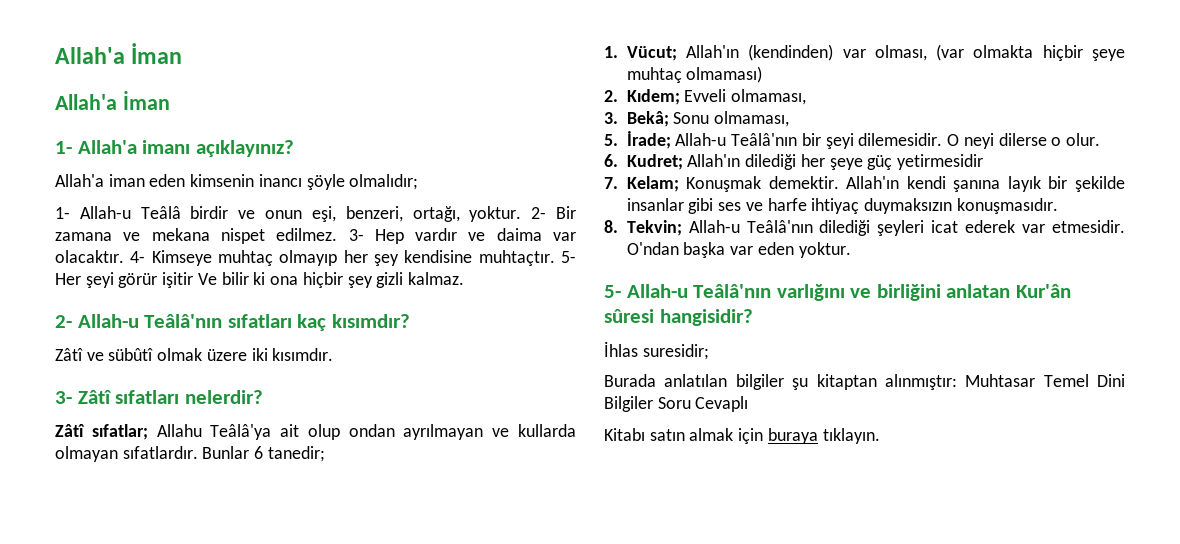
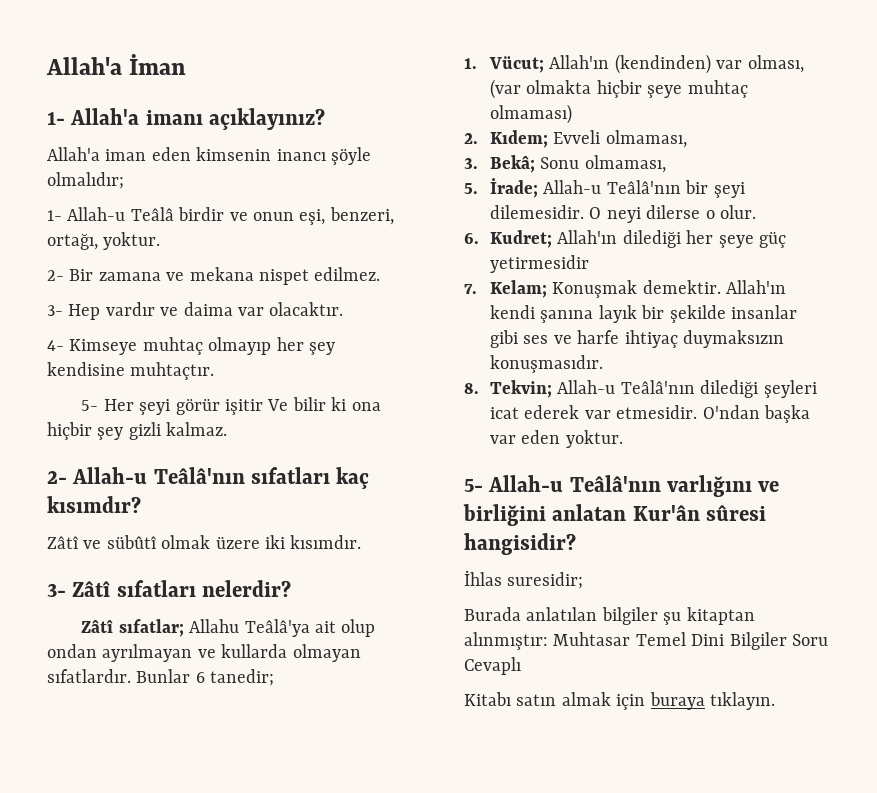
[55,43,183,64] [55,91,170,110] Allah'a İman // Allah'a İman -> [46,54,187,75] Allah'a İman
(522, 214) none -> (161, 241) //
(338, 234) none -> (381, 274) //
(124, 256) none -> (344, 309) //
(555, 258) none -> (215, 371) //

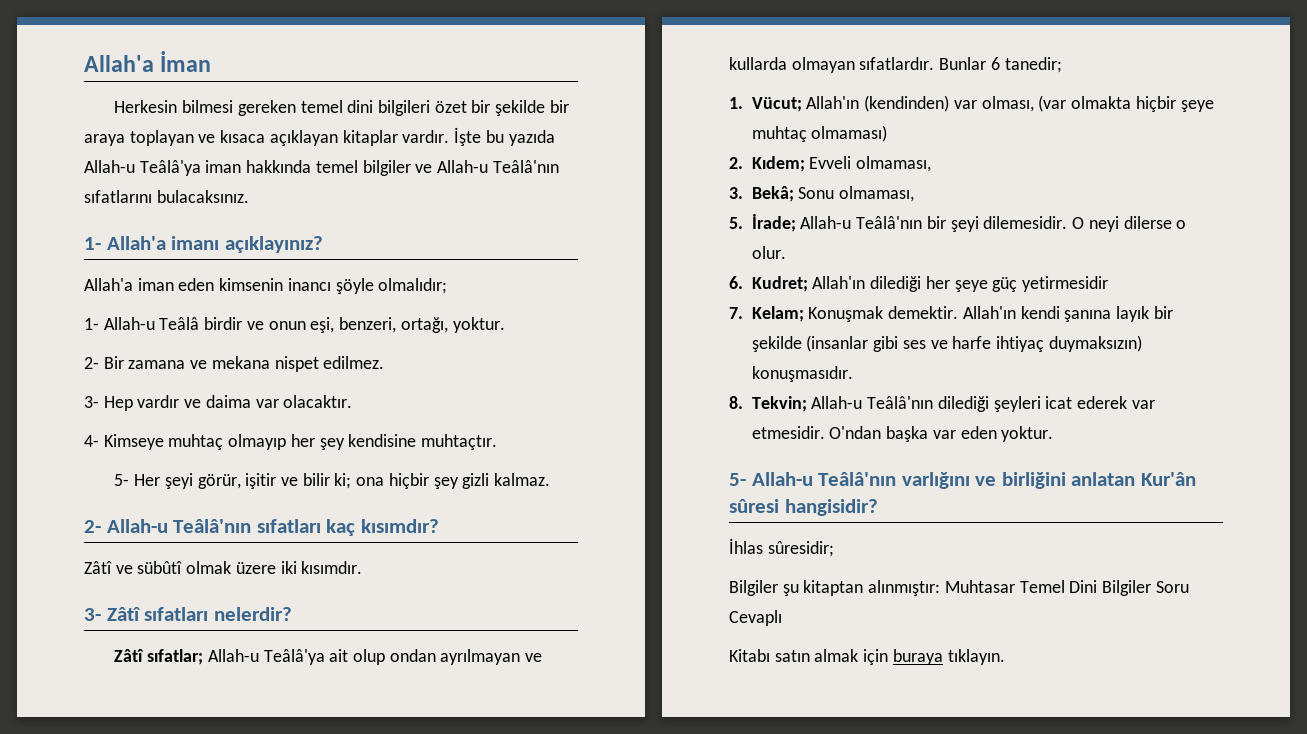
(187, 64) none -> [114,100,569,116] [84,127,555,146] [84,160,559,176] [84,190,249,203] // Herkesin bilmesi gereken temel dini bilgileri özet bir şekilde bir araya toplayan ve kısaca açıklayan kitaplar vardır. İşte bu yazıda Allah-u Teâlâ'ya iman hakkında temel bilgiler ve Allah-u Teâlâ'nın sıfatlarını bulacaksınız.
[175,397,347,415] görür işitir Ve bilir ki -> [197,473,352,489] görür, işitir ve bilir ki;
[189,619,240,633] Allahu -> [207,649,259,662] Allah-u
[730,305,797,319] insanlar -> [806,335,869,352] (insanlar
[682,330,784,348] duymaksızın -> [1048,335,1142,352] duymaksızın)
[507,572,584,589] [464,607,658,625] suresidir; // Burada anlatılan bilgiler -> [767,541,834,557] [729,580,778,596] sûresidir; // Bilgiler

